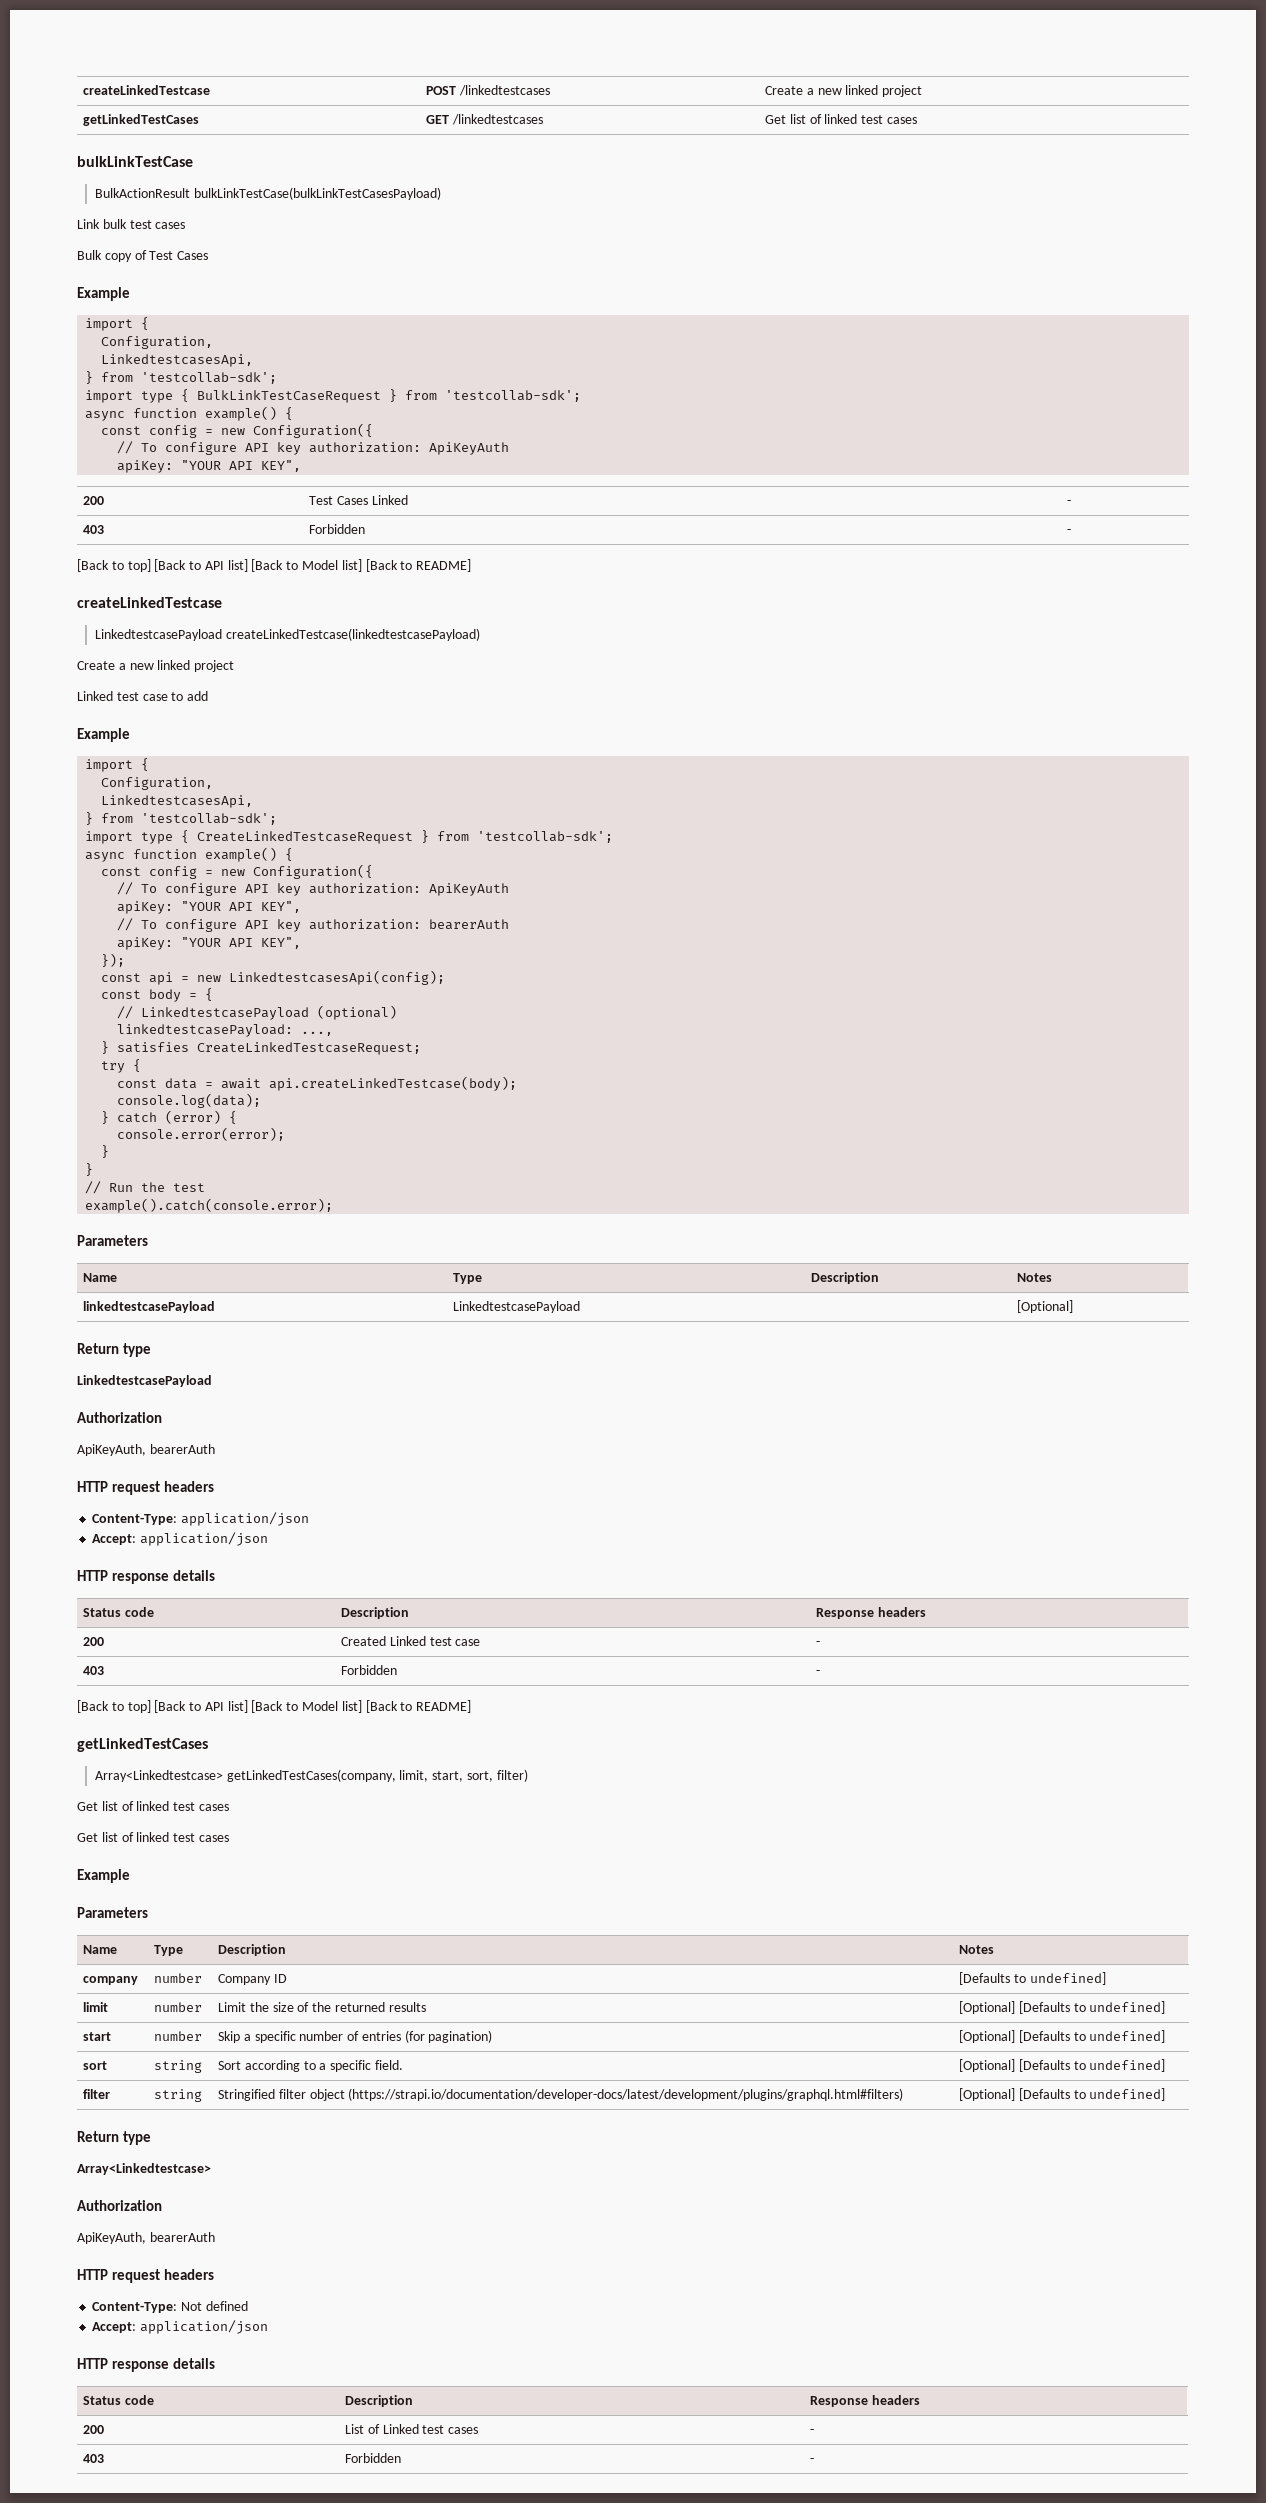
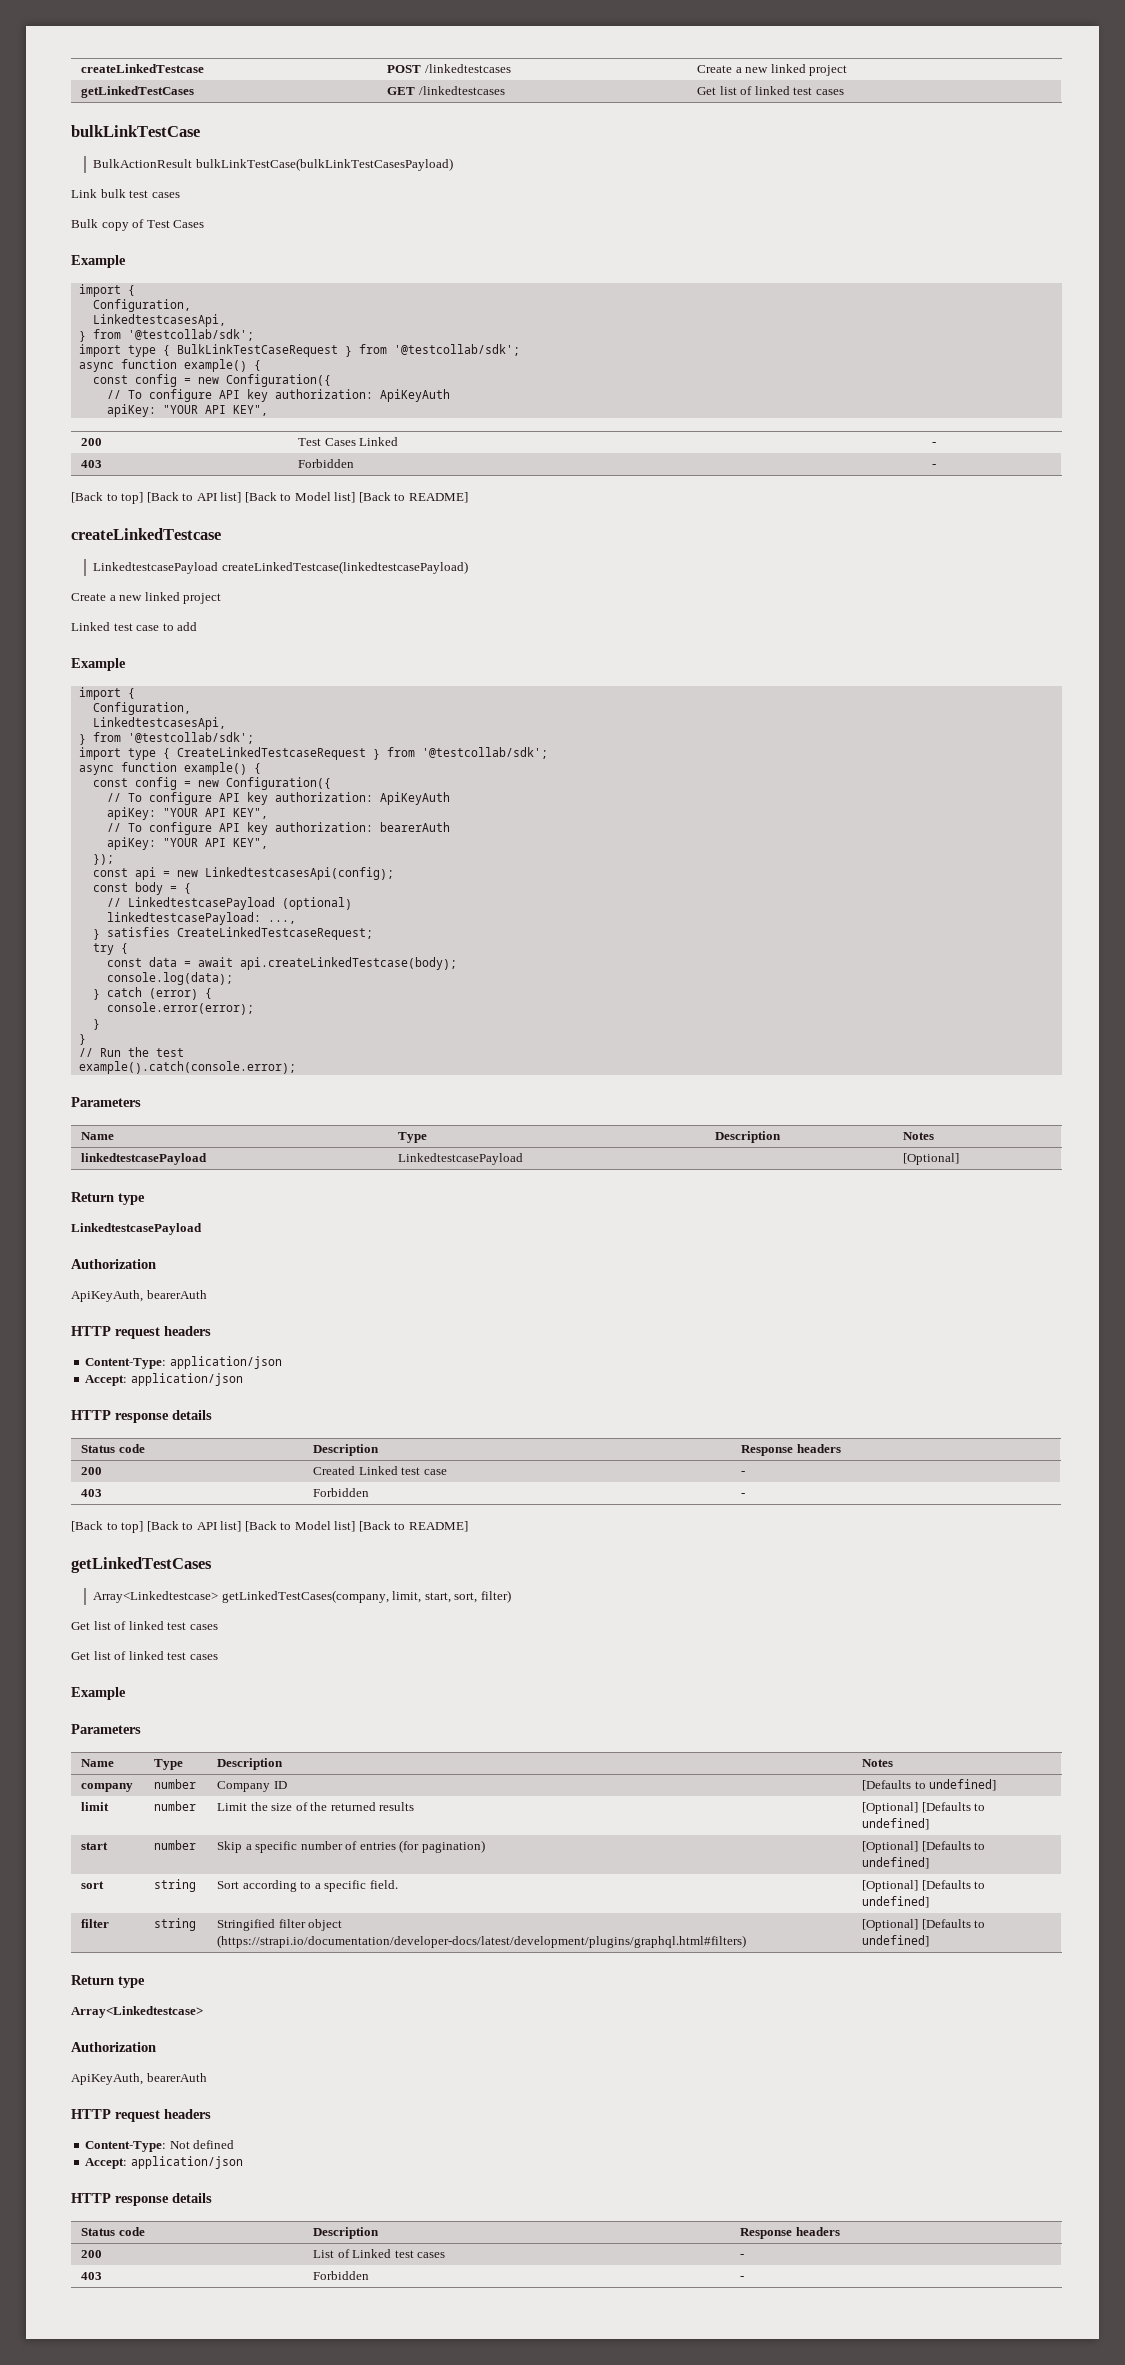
[141,372,278,384] 'testcollab-sdk'; -> [127,329,254,341] '@testcollab/sdk';
[445,390,582,402] 'testcollab-sdk'; -> [393,344,520,356] '@testcollab/sdk';
[141,813,278,825] 'testcollab-sdk'; -> [127,732,254,744] '@testcollab/sdk';
[477,831,614,843] 'testcollab-sdk'; -> [421,747,548,759] '@testcollab/sdk';

